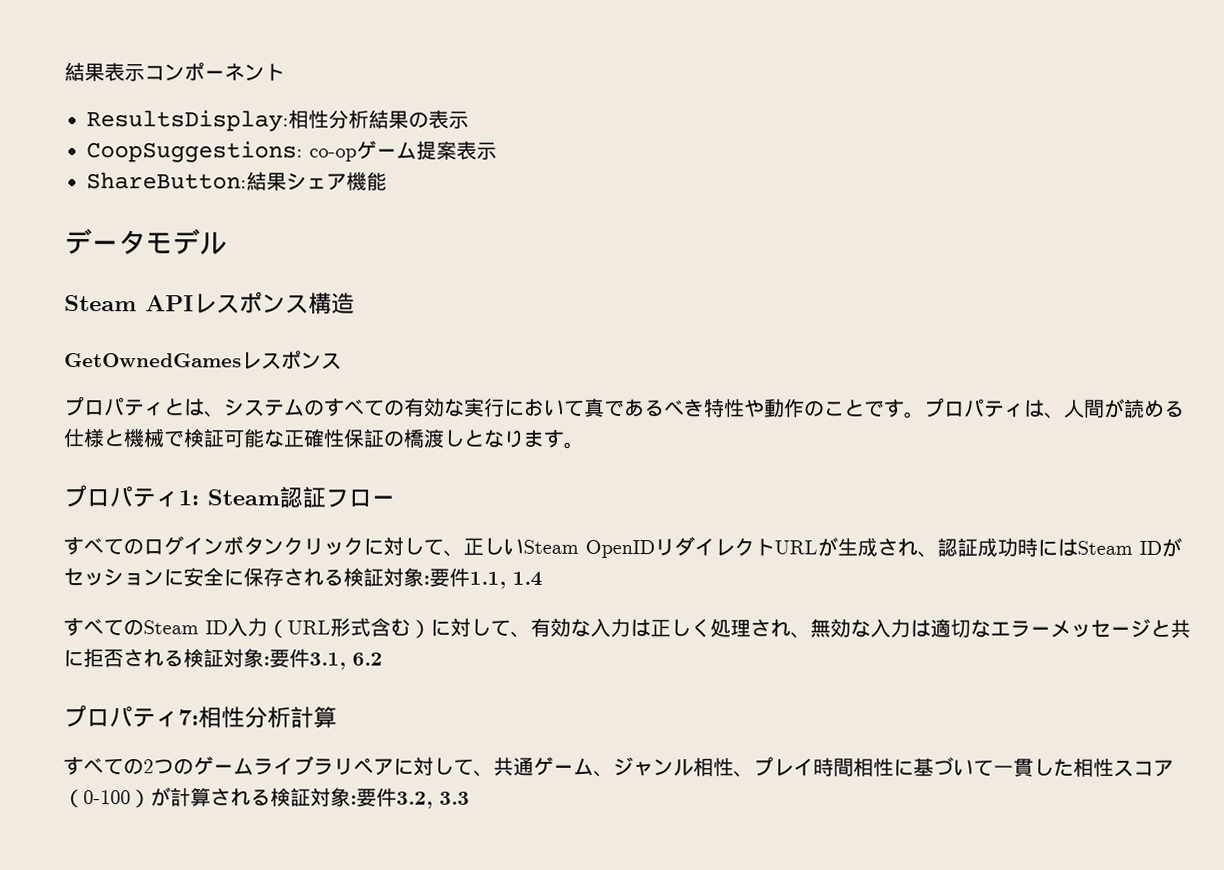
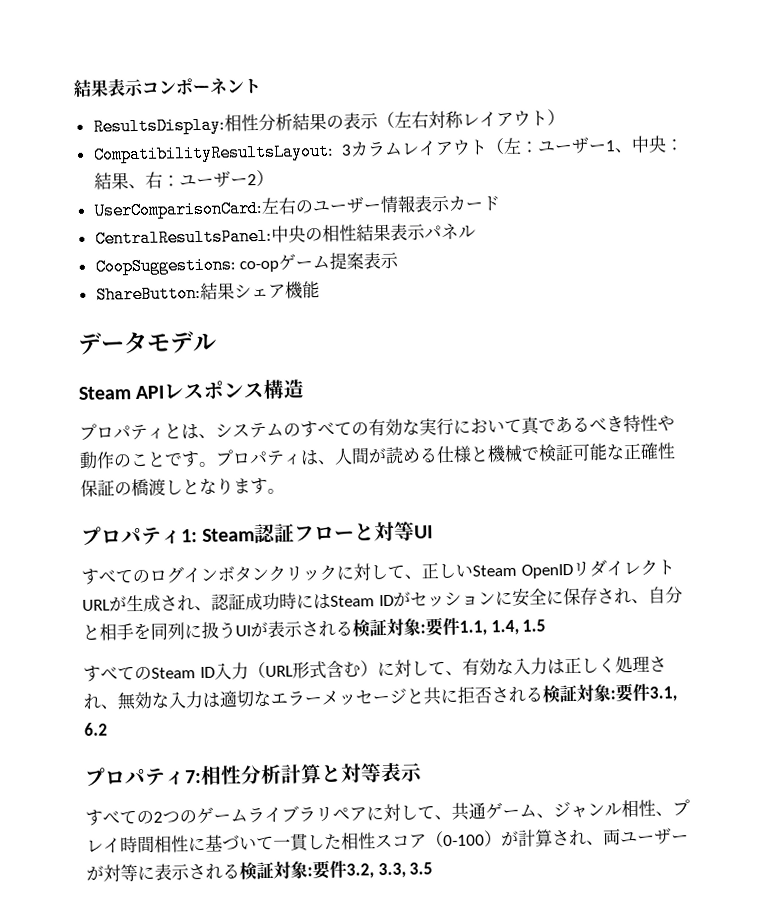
(469, 119) none -> [376,109,565,129] [92,135,684,164] [93,169,274,190] [93,194,500,220] [94,222,476,248] （左右対称レイアウト） // CompatibilityResultsLayout: 3カラムレイアウト（左：ユーザー1、中央：結果、右：ユーザー2） // UserComparisonCard:左右のユーザー情報表示カード // CentralResultsPanel:中央の相性結果表示パネル
[64,350,342,370] // GetOwnedGamesレスポンス -> (305, 389) none
(395, 500) none -> [354,521,434,542] と対等UI
(324, 577) none -> [630,586,683,605] [82,620,336,641] 、自分と相手を同列に扱うUIが表示され
[512,571,543,586] 1.4 -> [490,619,547,636] 1.4, 1.5
(337, 717) none -> [320,762,423,783] と対等表示
(251, 797) none -> [586,827,689,846] [86,863,223,882] 、両ユーザーが対等に表示され
[439,791,470,805] 3.3 -> [377,862,434,879] 3.3, 3.5

